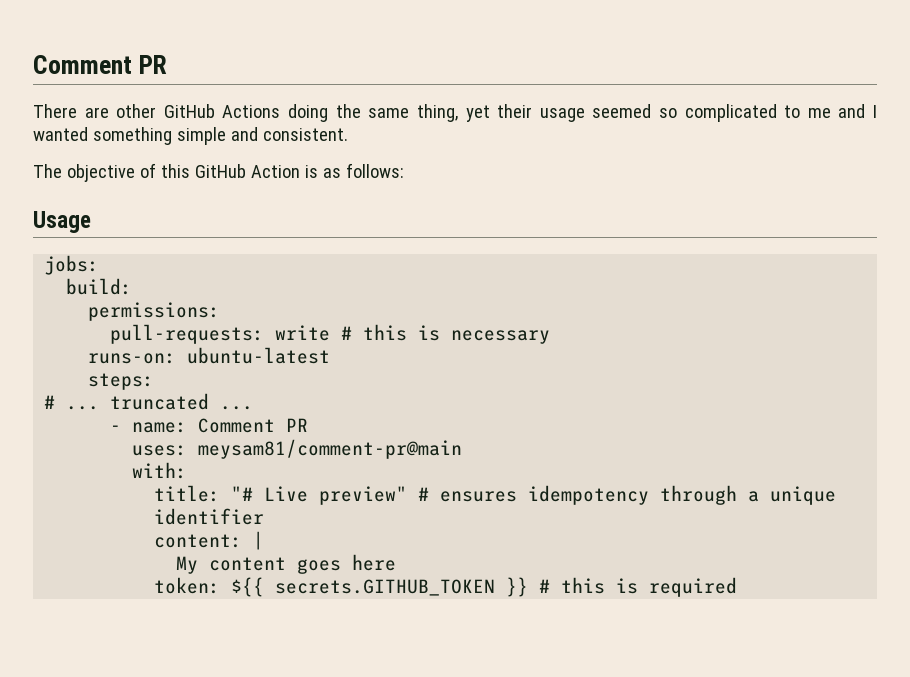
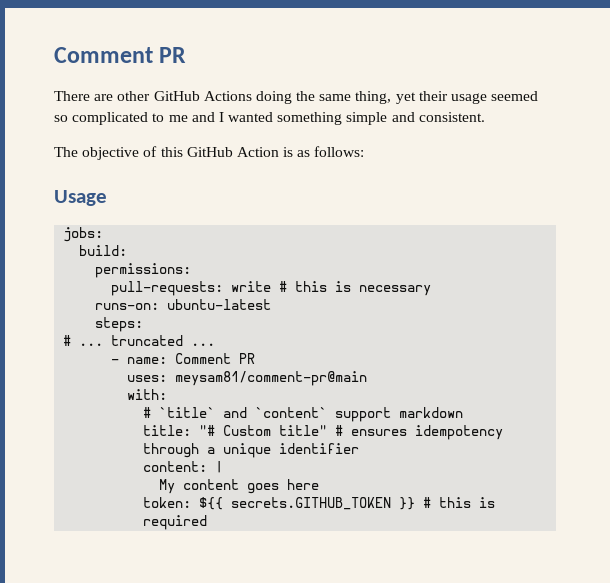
(188, 470) none -> [143,407,464,422] // # `title` and `content` support markdown
[264,486,408,505] Live preview" -> [223,425,328,436] Custom title"

